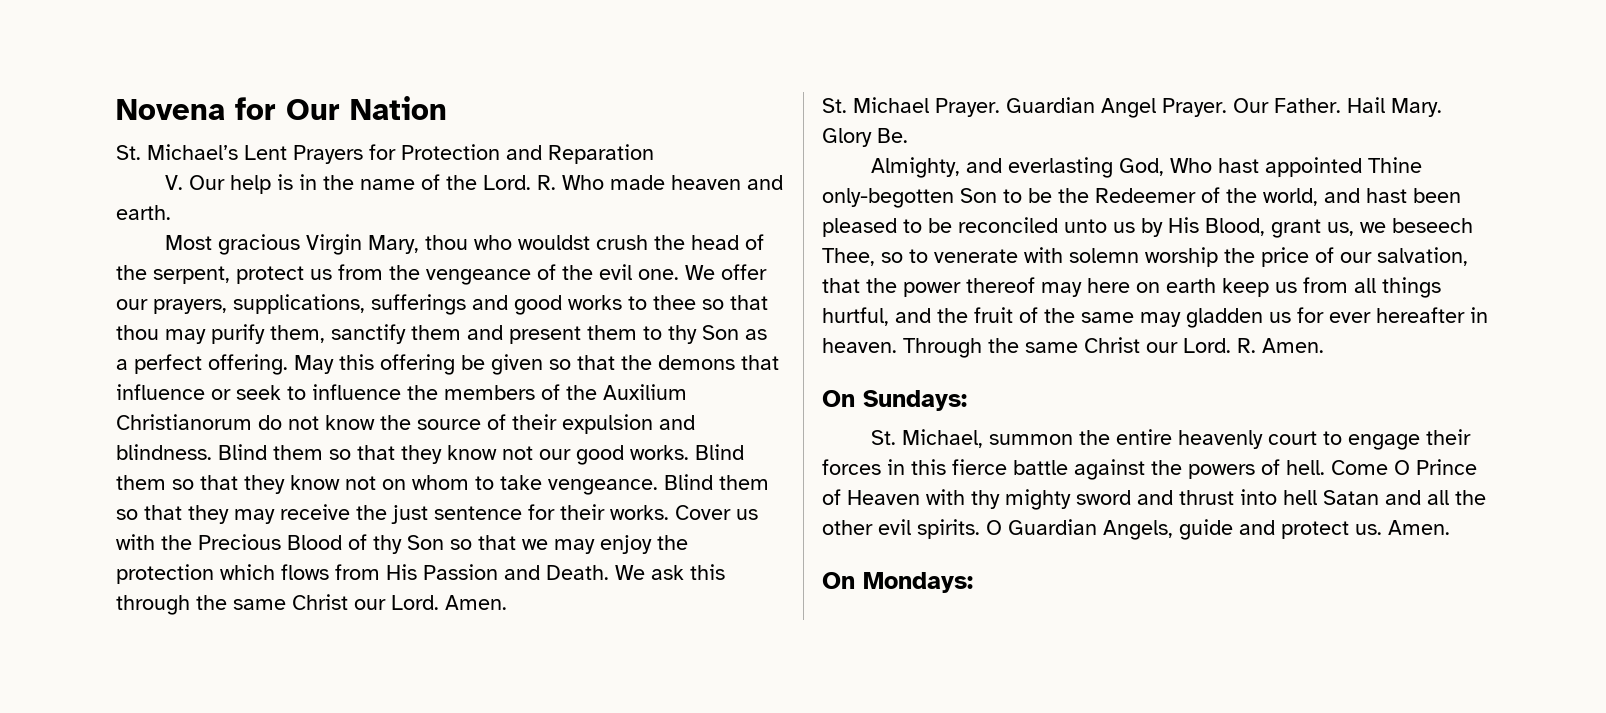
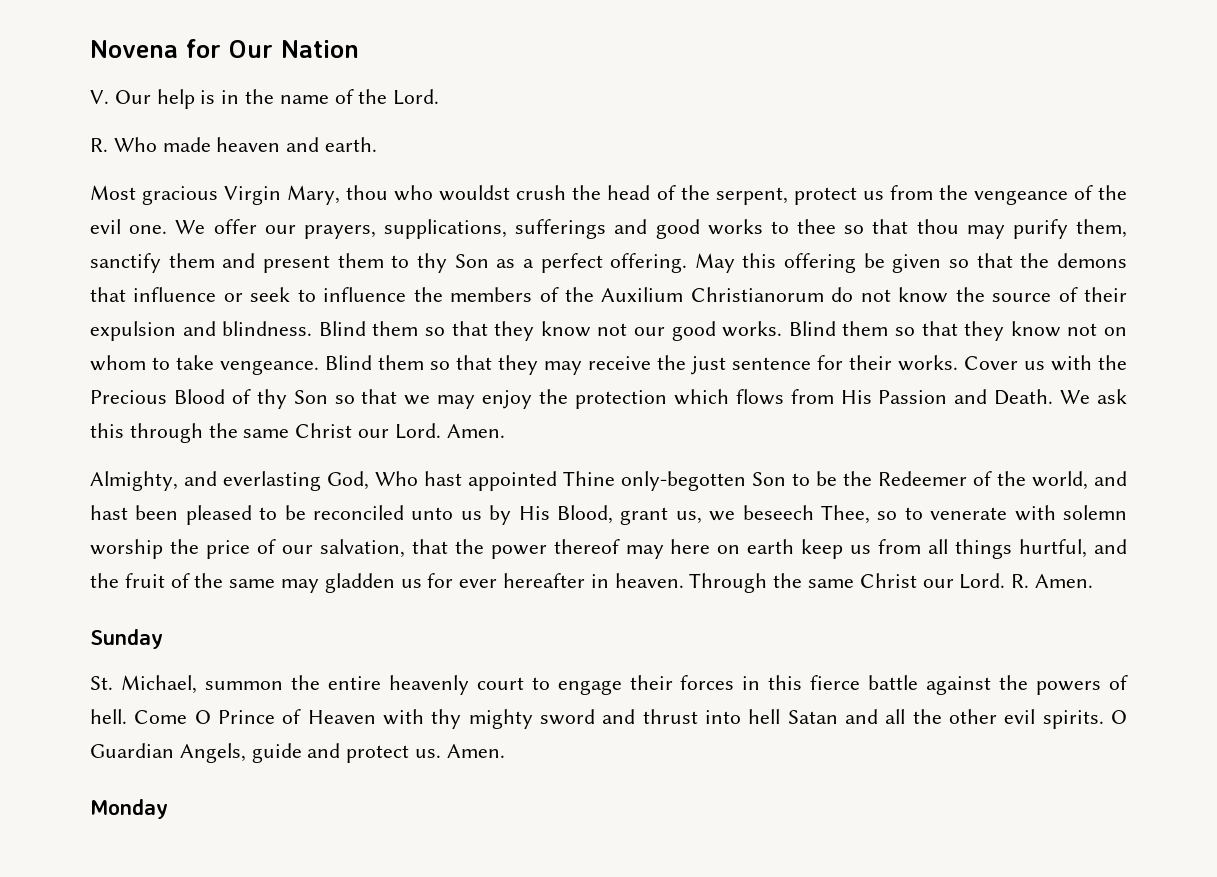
[116,144,654,164] // St. Michael’s Lent Prayers for Protection and Reparation -> (359, 49) none
(531, 182) none -> (440, 97) //
[822,97,1442,118] [822,128,908,147] // St. Michael Prayer. Guardian Angel Prayer. Our Father. Hail Mary. Glory Be. -> (505, 431) none
[822,390,967,411] On Sundays: -> [90,629,163,649] Sunday
[822,572,973,593] On Mondays: -> [90,799,168,819] Monday

